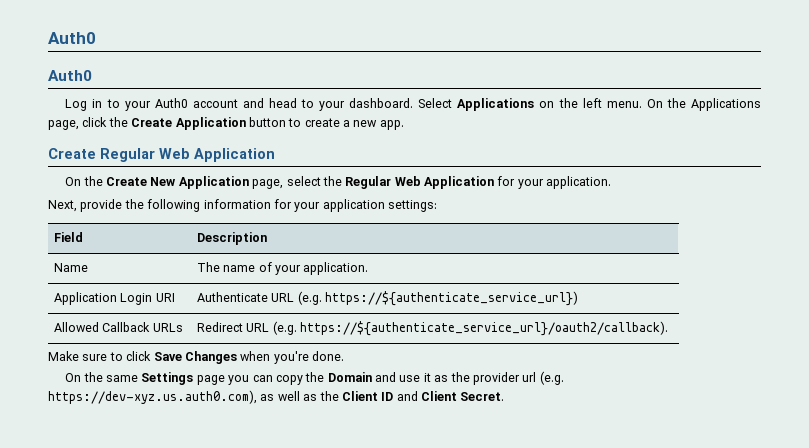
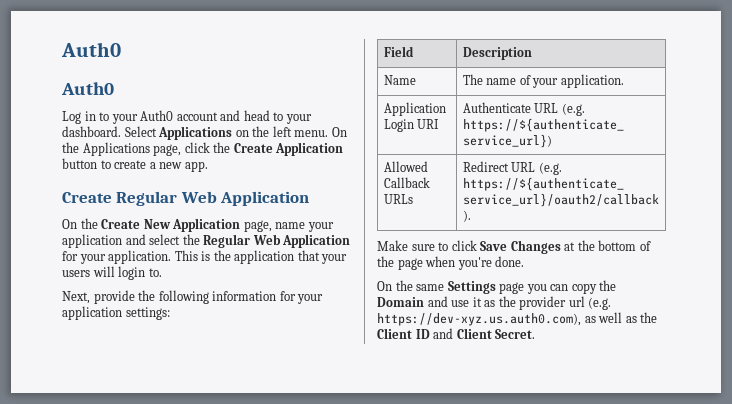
(284, 184) none -> [275,222,334,232] [62,234,146,248] name your application and
(612, 182) none -> [174,250,348,264] [62,266,162,280] This is the application that your users will login to.
(237, 357) none -> [564,240,651,251] [377,256,423,270] at the bottom of the page

